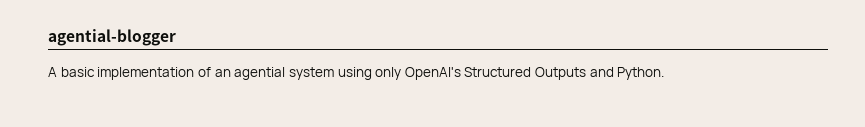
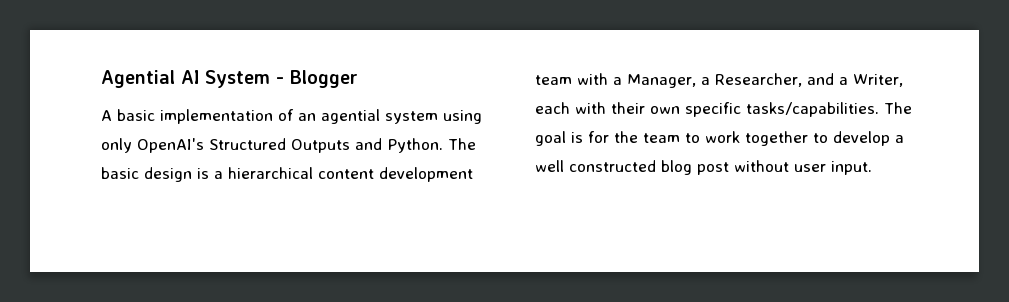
[48,29,176,46] agential-blogger -> [101,70,358,88] Agential AI System - Blogger
(665, 73) none -> [448,138,476,150] [101,167,473,182] [535,73,903,88] [535,102,912,117] [535,131,904,146] [535,160,872,175] The basic design is a hierarchical content development team with a Manager, a Researcher, and a Writer, each with their own specific tasks/capabilities. The goal is for the team to work together to develop a well constructed blog post without user input.

